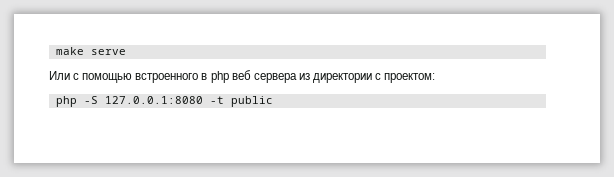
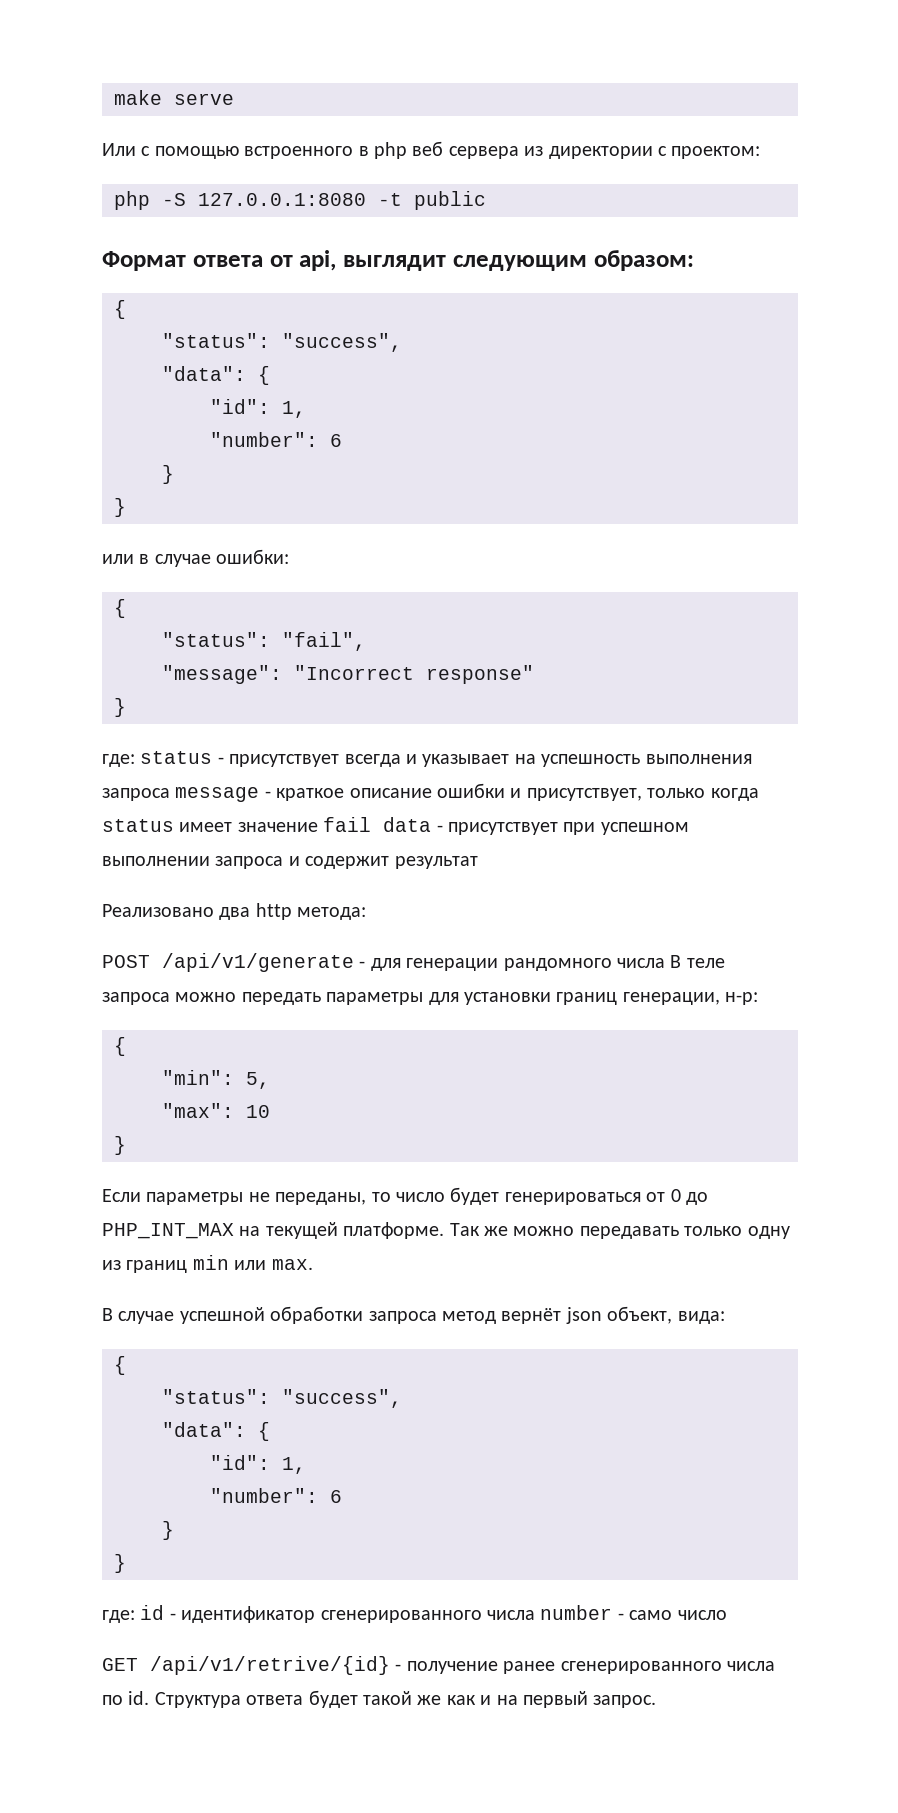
(273, 101) none -> [102,250,694,271] [114,300,126,319] [162,333,402,352] [162,366,270,385] [210,399,306,418] [210,432,342,447] [162,465,174,484] [114,498,126,517] [102,549,290,567] [114,599,126,618] [162,632,366,651] [162,665,534,684] [114,698,126,717] [102,751,752,767] [102,783,759,802] [102,817,689,835] [102,856,478,869] [102,903,367,920] [102,953,725,972] [102,992,759,1005] [114,1037,126,1056] [162,1070,270,1089] [162,1103,270,1118] [114,1136,126,1155] [102,1187,708,1205] [102,1222,790,1239] [102,1255,313,1273] [102,1306,725,1324] [114,1356,126,1375] [162,1389,402,1408] [162,1422,270,1441] [210,1455,306,1474] [210,1488,342,1503] [162,1521,174,1540] [114,1554,126,1573] [102,1605,727,1623] [102,1656,775,1675] [102,1690,657,1708] // Формат ответа от api, выглядит следующим образом: // { // "status": "success", // "data": { // "id": 1, // "number": 6 // } // } // или в случае ошибки: // { // "status": "fail", // "message": "Incorrect response" // } // где: status - присутствует всегда и указывает на успешность выполнения запроса message - краткое описание ошибки и присутствует, только когда status имеет значение fail data - присутствует при успешном выполнении запроса и содержит результат // Реализовано два http метода: // POST /api/v1/generate - для генерации рандомного числа В теле запроса можно передать параметры для установки границ генерации, н-р: // { // "min": 5, // "max": 10 // } // Если параметры не переданы, то число будет генерироваться от 0 до PHP_INT_MAX на текущей платформе. Так же можно передавать только одну из границ min или max. // В случае успешной обработки запроса метод вернёт json объект, вида: // { // "status": "success", // "data": { // "id": 1, // "number": 6 // } // } // где: id - идентификатор сгенерированного числа number - само число // GET /api/v1/retrive/{id} - получение ранее сгенерированного числа по id. Структура ответа будет такой же как и на первый запрос.

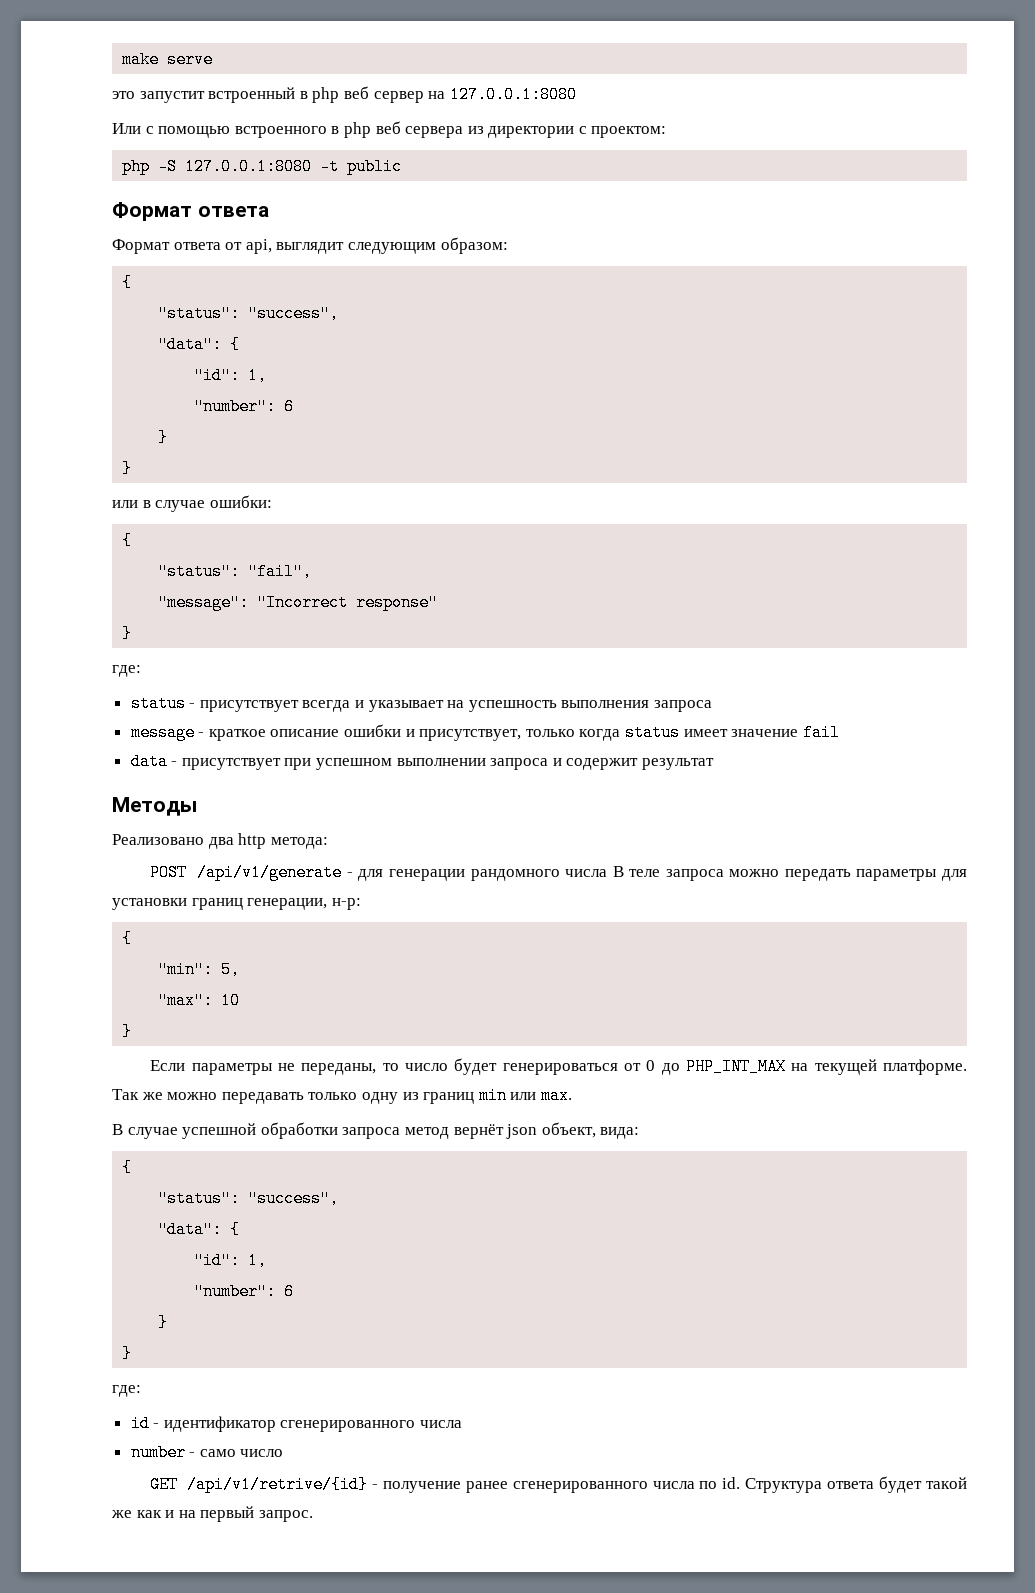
(234, 99) none -> [112,86,577,103] // это запустит встроенный в php веб сервер на 127.0.0.1:8080
(263, 261) none -> [112,239,221,254] // Формат ответа
(135, 760) none -> (141, 671) //
(170, 794) none -> (713, 706) //
(372, 824) none -> (840, 732) //
(478, 862) none -> [112,797,197,816] // Методы
(135, 1616) none -> (141, 1391) //
(535, 1615) none -> (463, 1424) //

